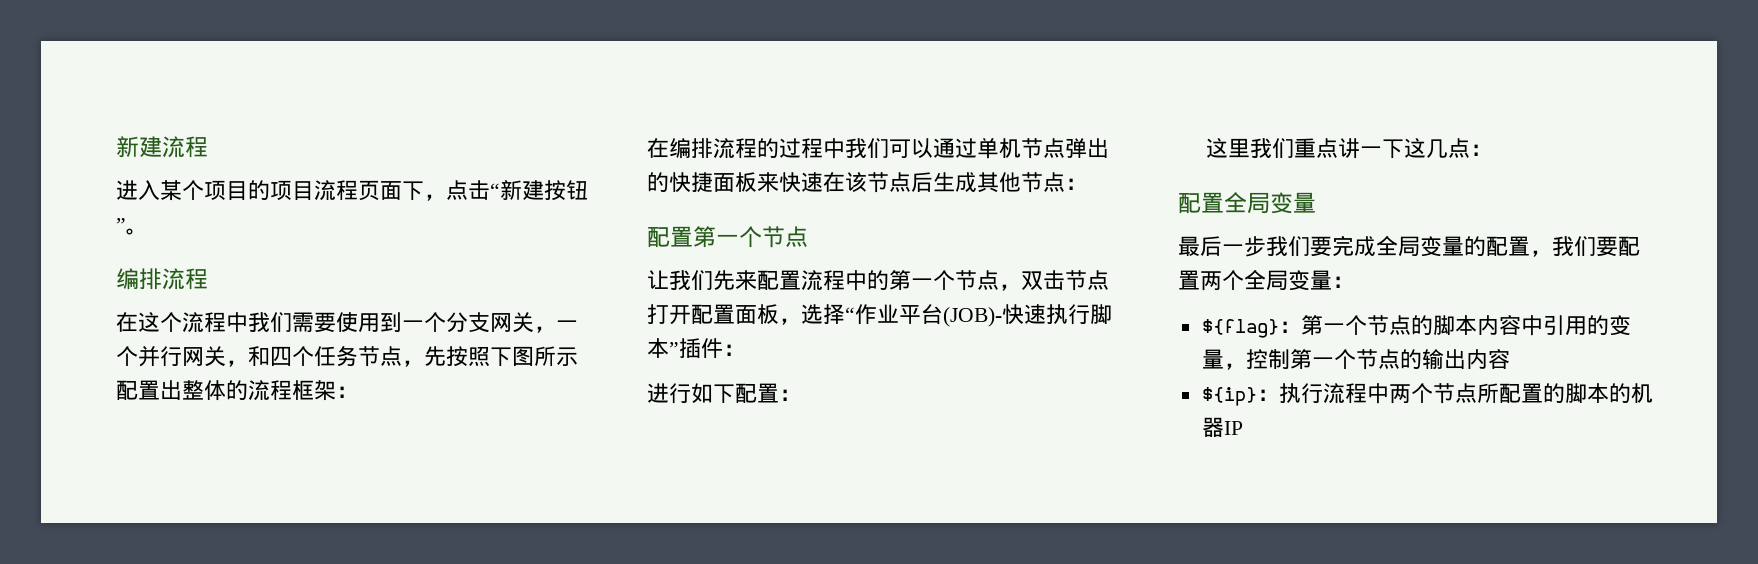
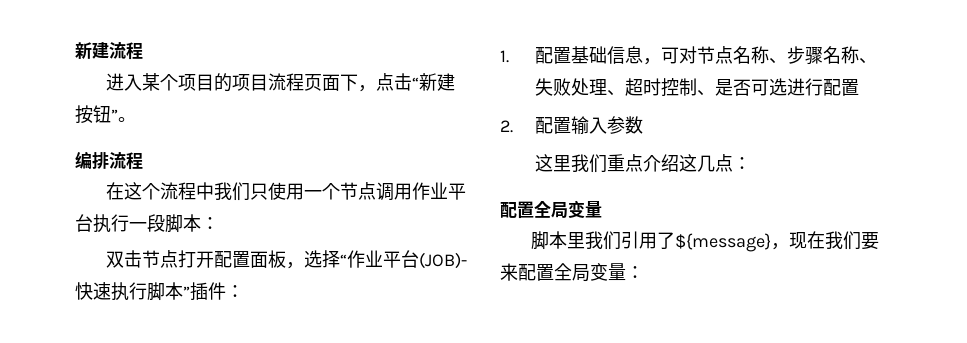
[292,312,578,333] [116,346,578,367] [116,380,358,401] [647,138,1109,159] [647,172,1087,193] [647,226,808,248] [647,270,1021,291] 需要使用到一个分支网关，一个并行网关，和四个任务节点，先按照下图所示配置出整体的流程框架： // 在编排流程的过程中我们可以通过单机节点弹出的快捷面板来快速在该节点后生成其他节点： // 配置第一个节点 // 让我们先来配置流程中的第一个节点， -> [249,182,466,201] [75,214,219,233] 只使用一个节点调用作业平台执行一段脚本： //
[647,383,801,404] 进行如下配置： -> [500,46,878,65] [535,78,860,97] [500,116,644,135] 1.配置基础信息，可对节点名称、步骤名称、失败处理、超时控制、是否可选进行配置 // 2.配置输入参数
[1338,138,1405,159] 讲一下 -> [643,154,680,172] 介绍
[1178,235,1640,257] [1178,270,1354,291] [1201,315,1631,338] [1201,349,1510,370] [1201,383,1653,406] [1201,417,1243,437] 最后一步我们要完成全局变量的配置，我们要配置两个全局变量： // ${flag}：第一个节点的脚本内容中引用的变量，控制第一个节点的输出内容 // ${ip}：执行流程中两个节点所配置的脚本的机器IP -> [530,231,879,252] [500,263,644,282] 脚本里我们引用了${message}，现在我们要来配置全局变量：

